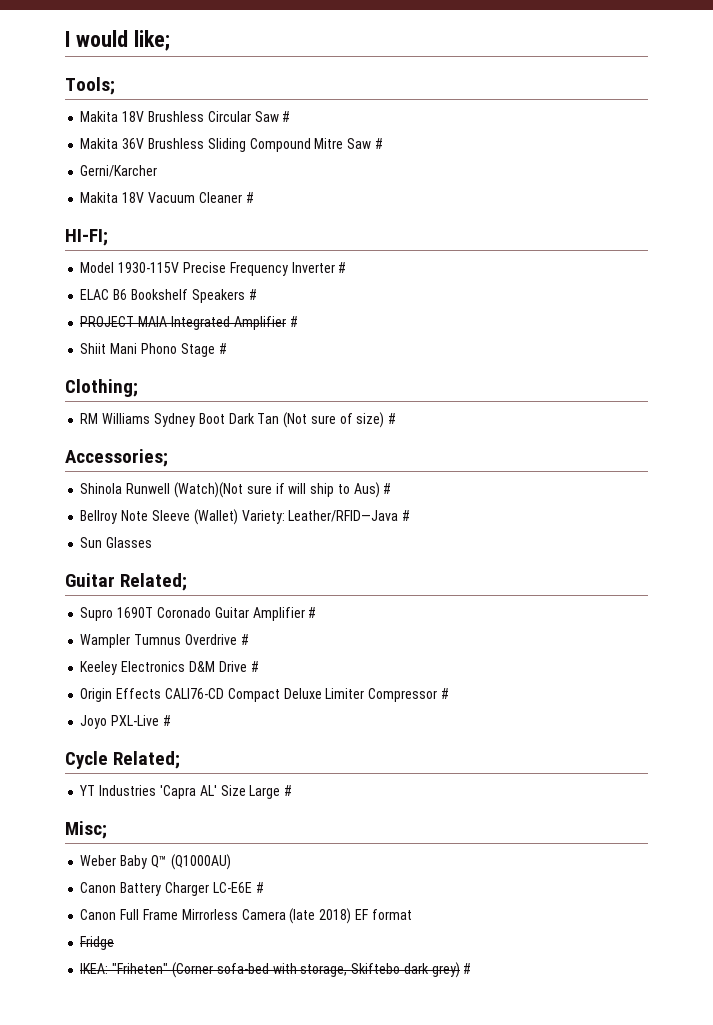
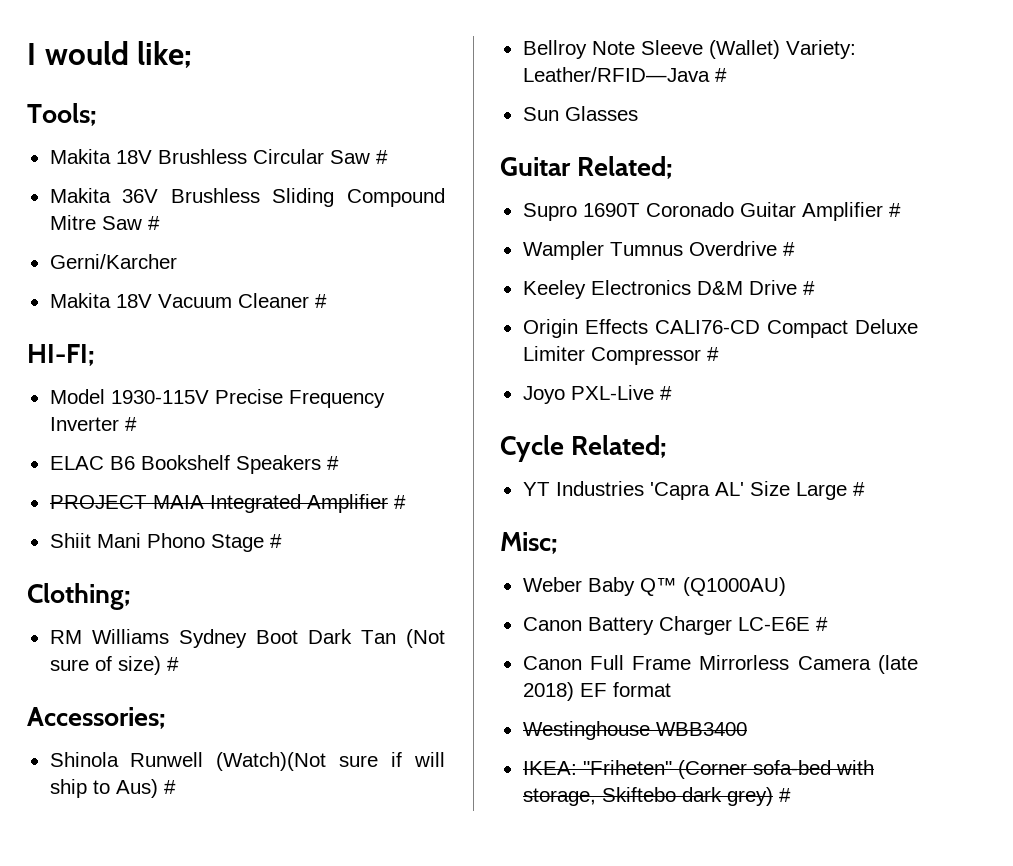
[80,936,115,950] Fridge -> [522,721,747,740] Westinghouse WBB3400

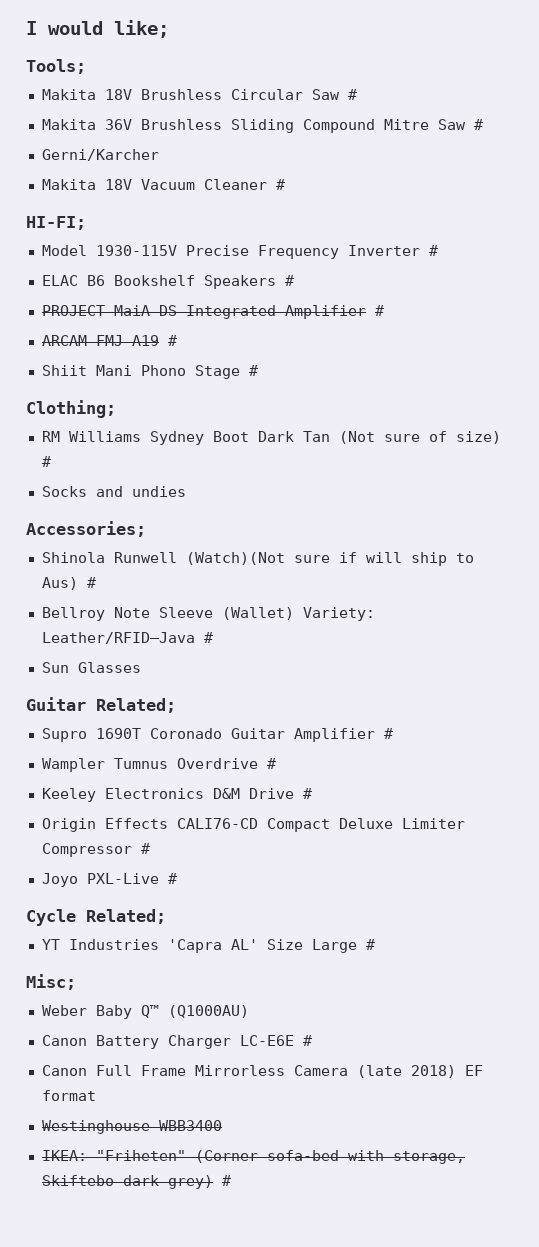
[152,495,204,509] MAIA -> [113,305,177,316] MaiA DS
(406, 502) none -> [41,335,177,346] // ARCAM FMJ A19 #
(179, 664) none -> [41,486,186,497] // Socks and undies

